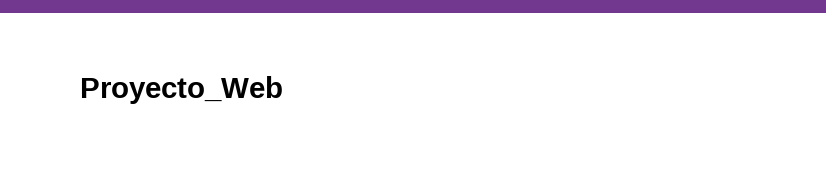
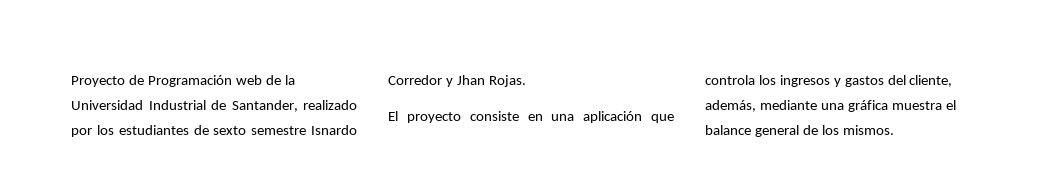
[80,76,283,104] Proyecto_Web -> [71,75,295,87] [71,100,357,112] [71,125,357,137] [388,75,526,87] [388,111,674,123] [705,75,953,87] [705,100,956,112] [705,125,894,137] Proyecto de Programación web de la Universidad Industrial de Santander, realizado por los estudiantes de sexto semestre Isnardo Corredor y Jhan Rojas. // El proyecto consiste en una aplicación que controla los ingresos y gastos del cliente, además, mediante una gráfica muestra el balance general de los mismos.

